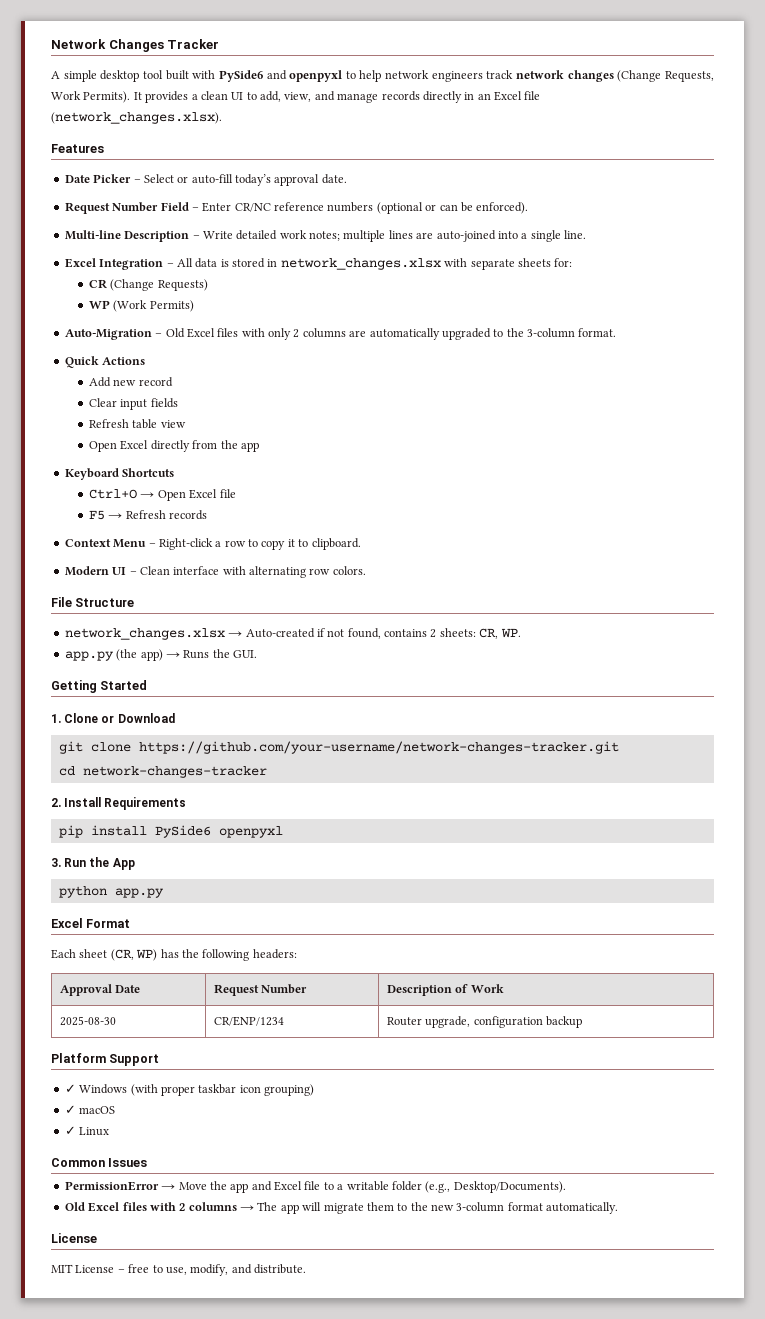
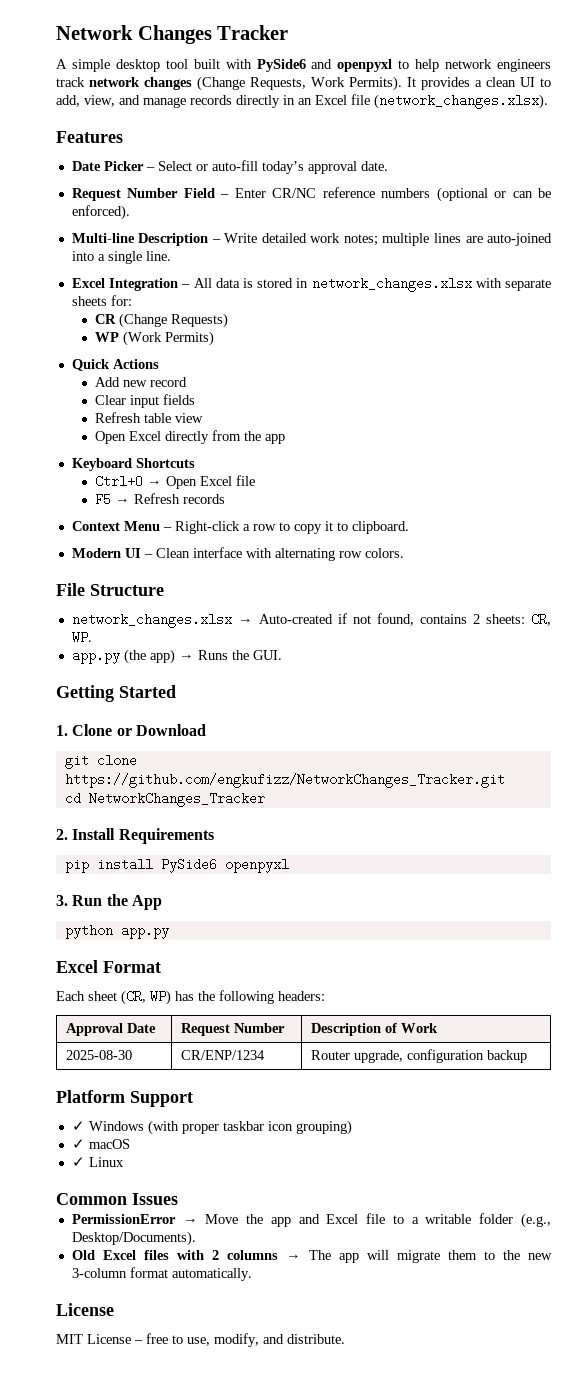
[64,328,617,340] // Auto-Migration – Old Excel files with only 2 columns are automatically upgraded to the 3-column format. -> (215, 338) none
[138,741,619,754] https://github.com/your-username/network-changes-tracker.git -> [64,773,505,788] https://github.com/engkufizz/NetworkChanges_Tracker.git
[82,766,267,778] network-changes-tracker -> [88,792,265,807] NetworkChanges_Tracker

